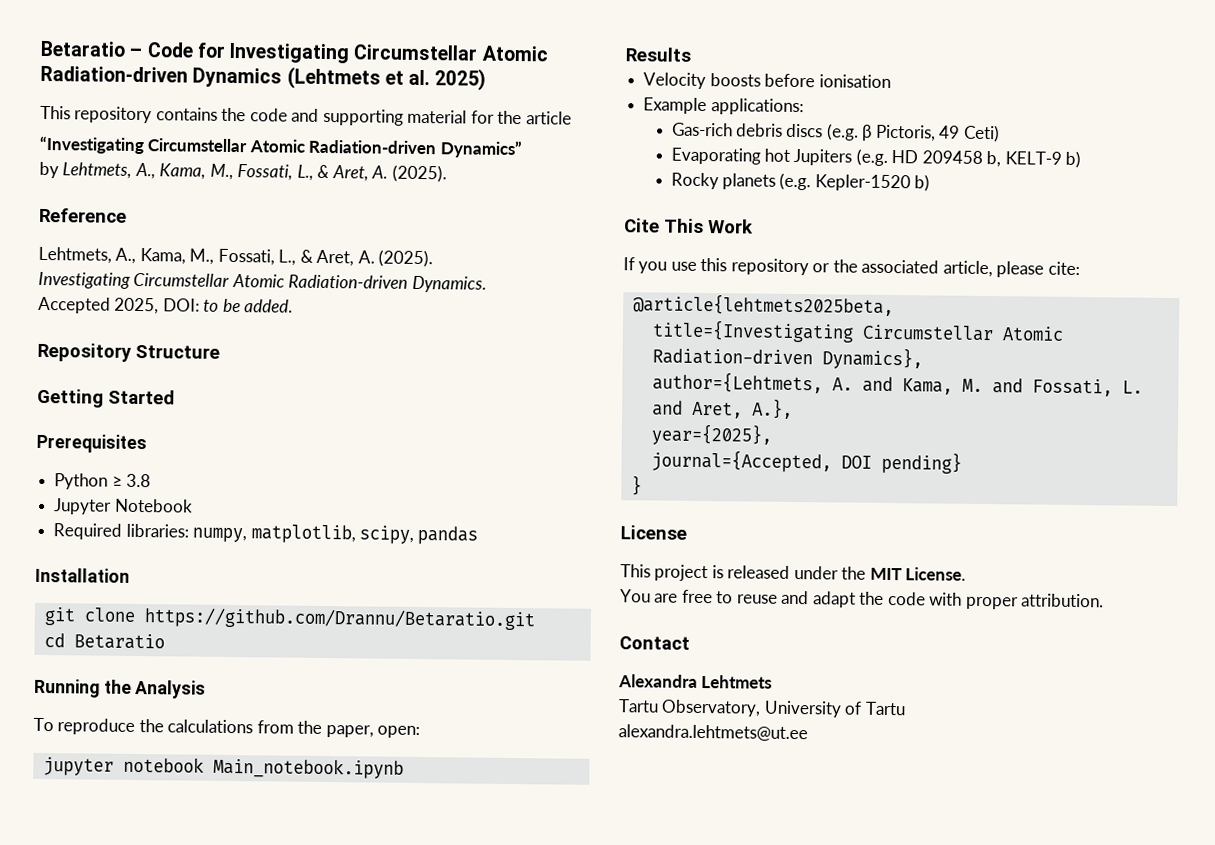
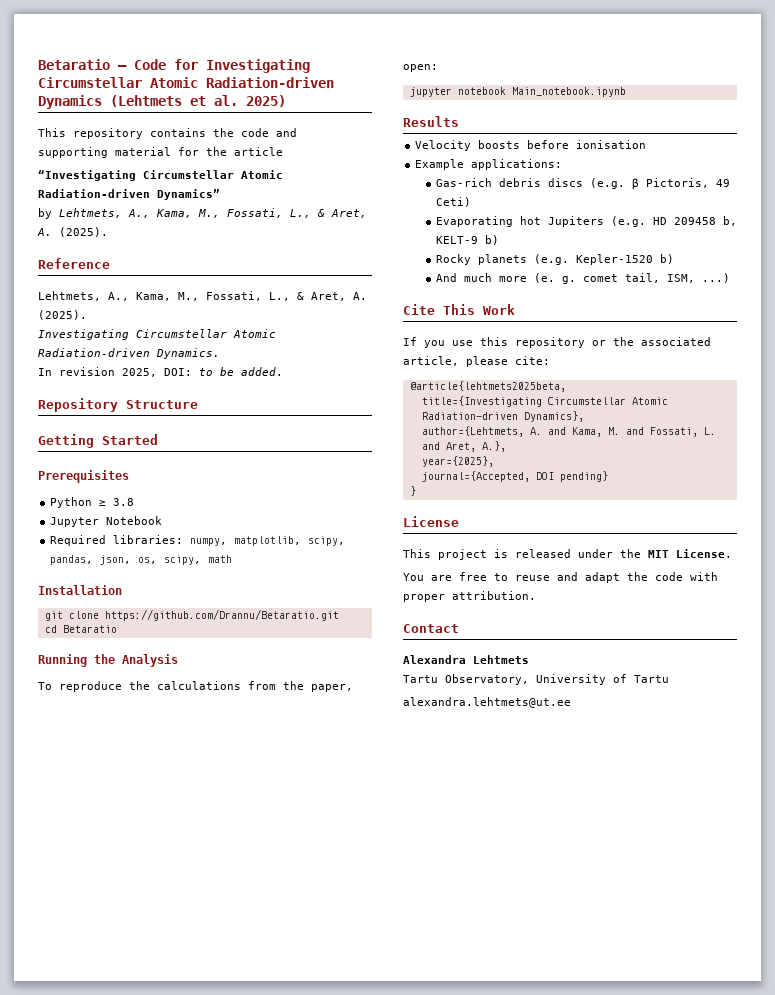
[38,296,111,314] Accepted -> [38,367,115,376] In revision
[417,525,479,545] pandas -> [50,555,233,565] pandas, json, os, scipy, math
(931, 183) none -> [435,273,730,284] // And much more (e. g. comet tail, ISM, ...)

